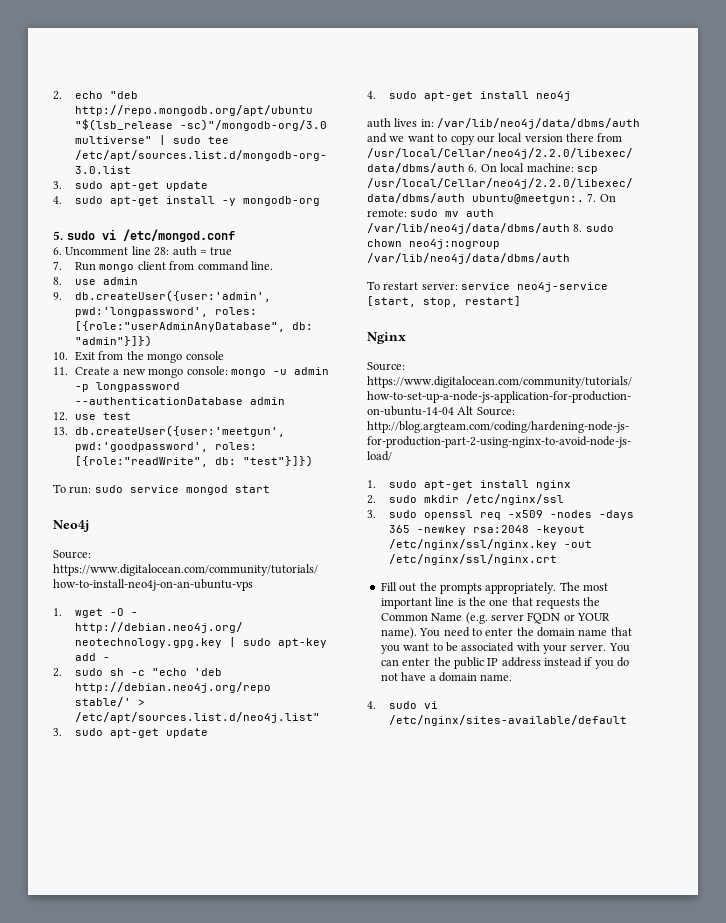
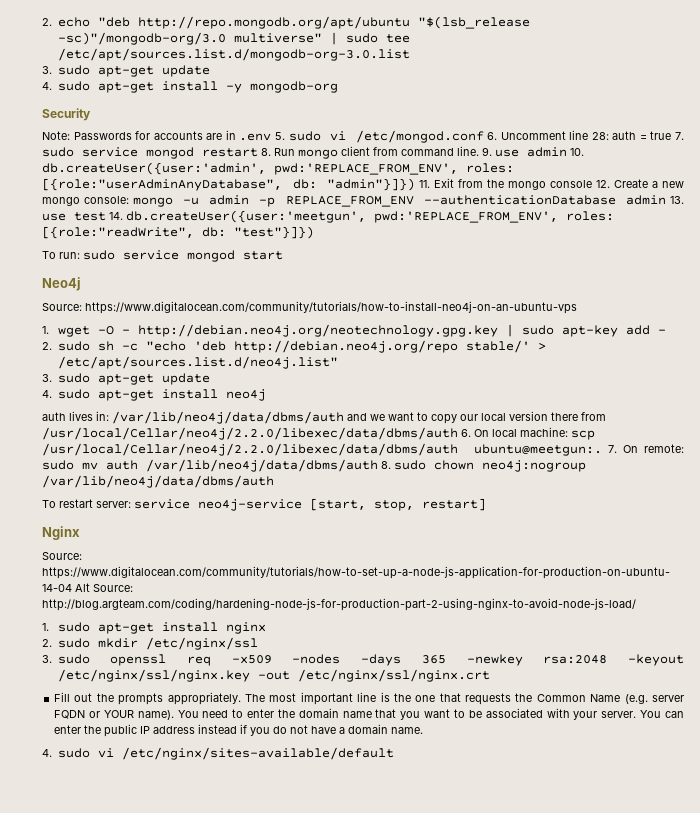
(321, 201) none -> [42,108,91,121] [42,130,272,141] Security // Note: Passwords for accounts are in .env
(235, 235) // -> (484, 136) none
[53,261,62,270] // 7. -> [675,132,684,140] [42,147,271,159] 7. sudo service mongod restart 8.
[53,277,62,285] // 8. -> [482,147,492,156] 9.
[53,290,272,302] [75,307,209,317] // 9. db.createUser({user:'admin', pwd:'longpassword', -> [570,148,584,156] [42,162,458,175] 10. db.createUser({user:'admin', pwd:'REPLACE_FROM_ENV',
[53,352,68,360] // 10. -> [419,180,431,188] 11.
[53,367,68,375] // 11. -> [596,180,611,188] 12.
[96,382,181,392] longpassword -> [285,196,414,207] REPLACE_FROM_ENV
[53,412,68,421] // 12. -> [670,196,684,204] 13.
[53,425,286,437] [75,442,209,452] // 13. db.createUser({user:'meetgun', pwd:'goodpassword', -> [109,210,558,223] 14. db.createUser({user:'meetgun', pwd:'REPLACE_FROM_ENV',

